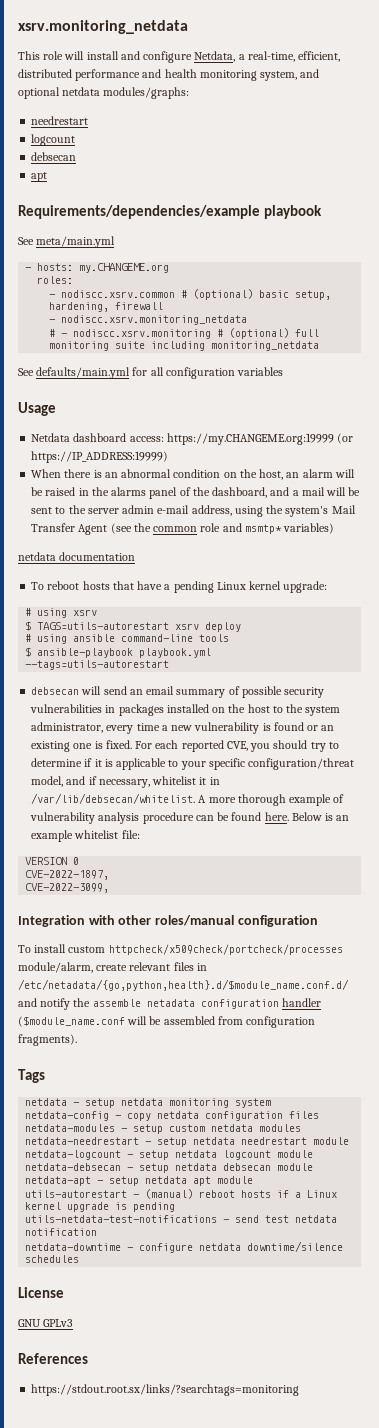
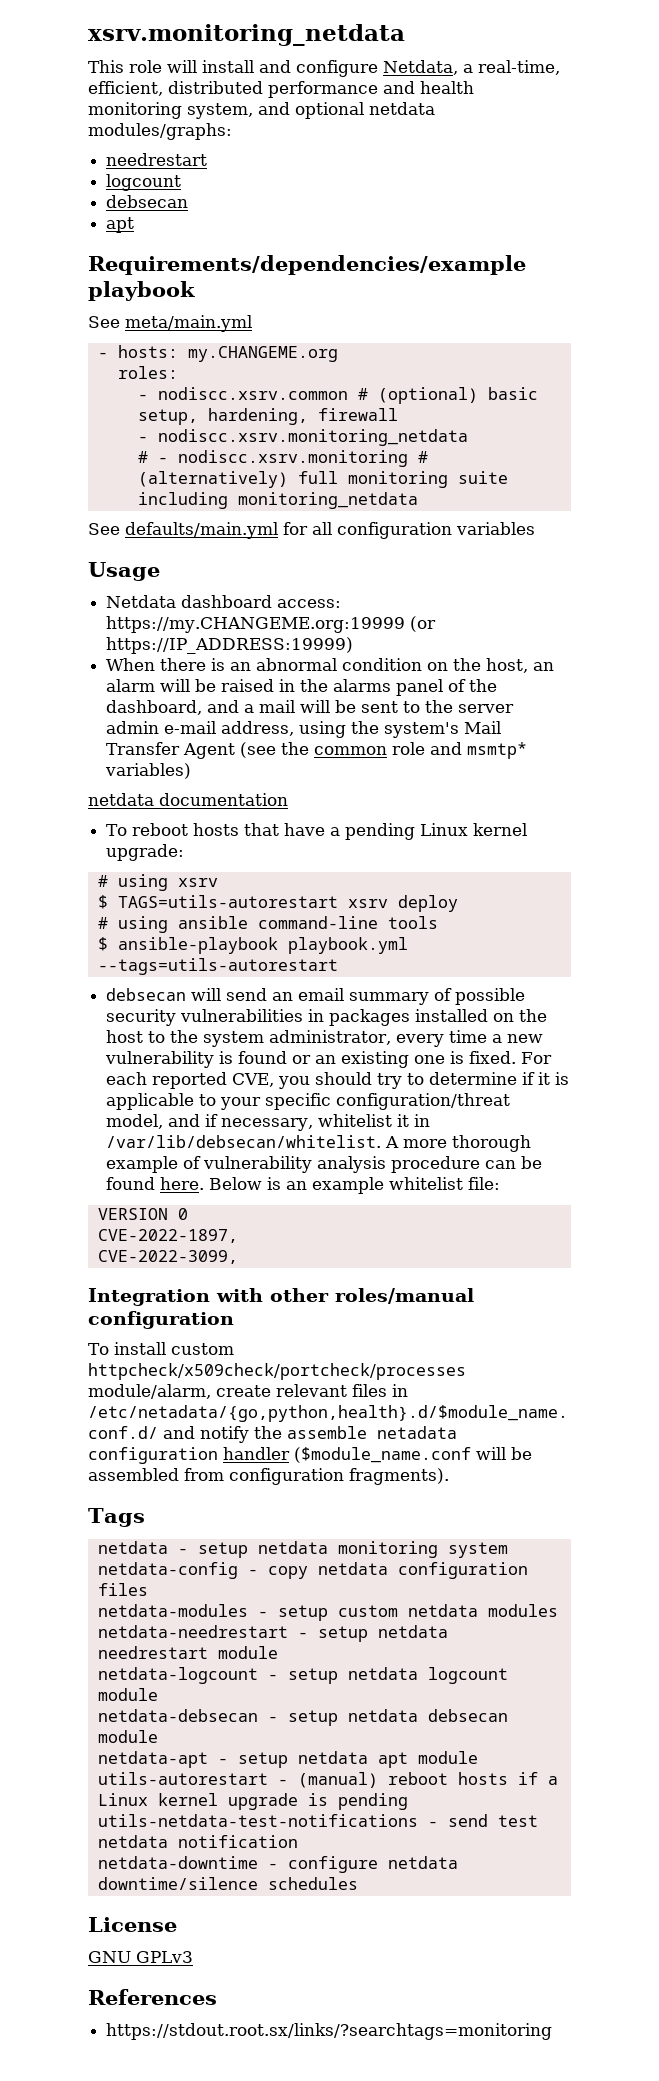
[229,328,290,339] (optional) -> [137,471,288,488] (alternatively)

